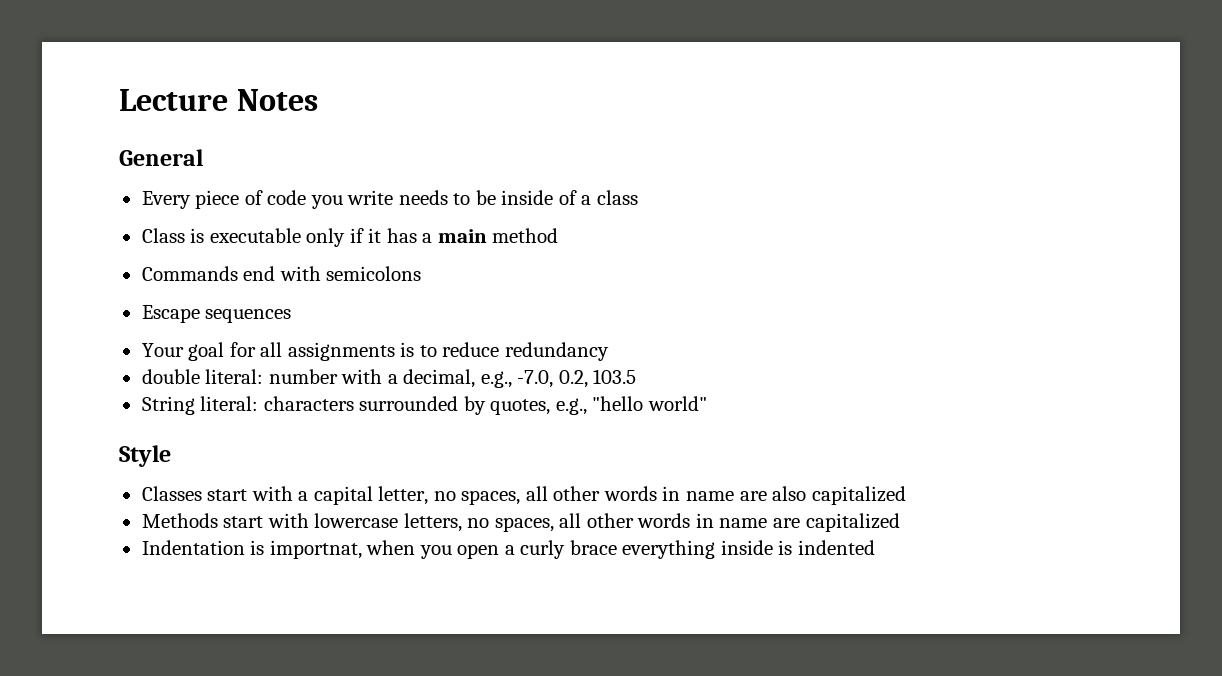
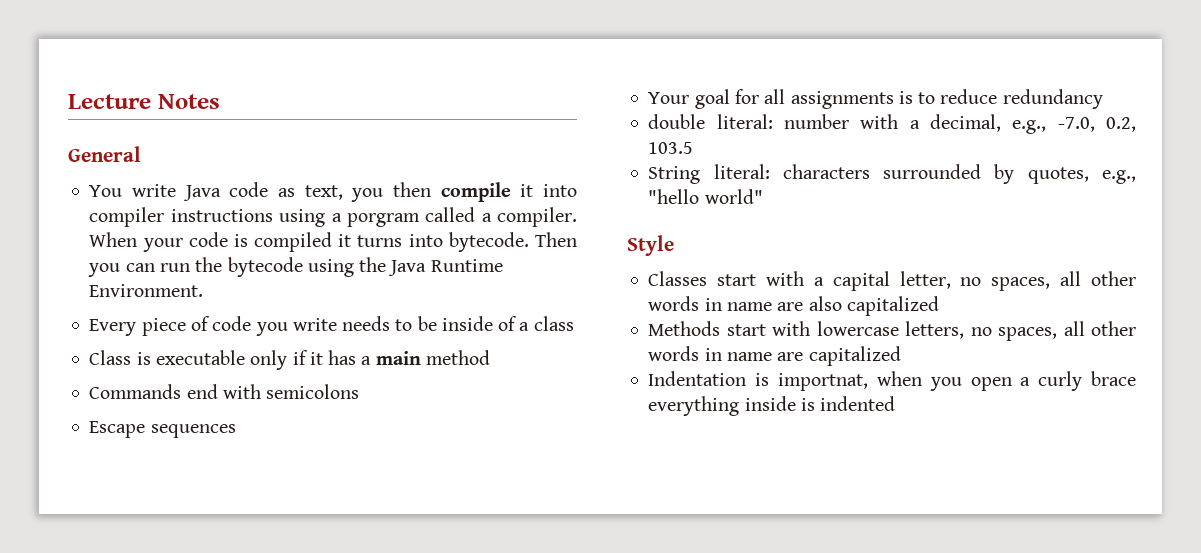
(203, 157) none -> [89,182,578,202] [89,207,577,227] [89,232,577,252] [88,257,503,277] [89,284,204,297] // You write Java code as text, you then compile it into compiler instructions using a porgram called a compiler. When your code is compiled it turns into bytecode. Then you can run the bytecode using the Java Runtime Environment.

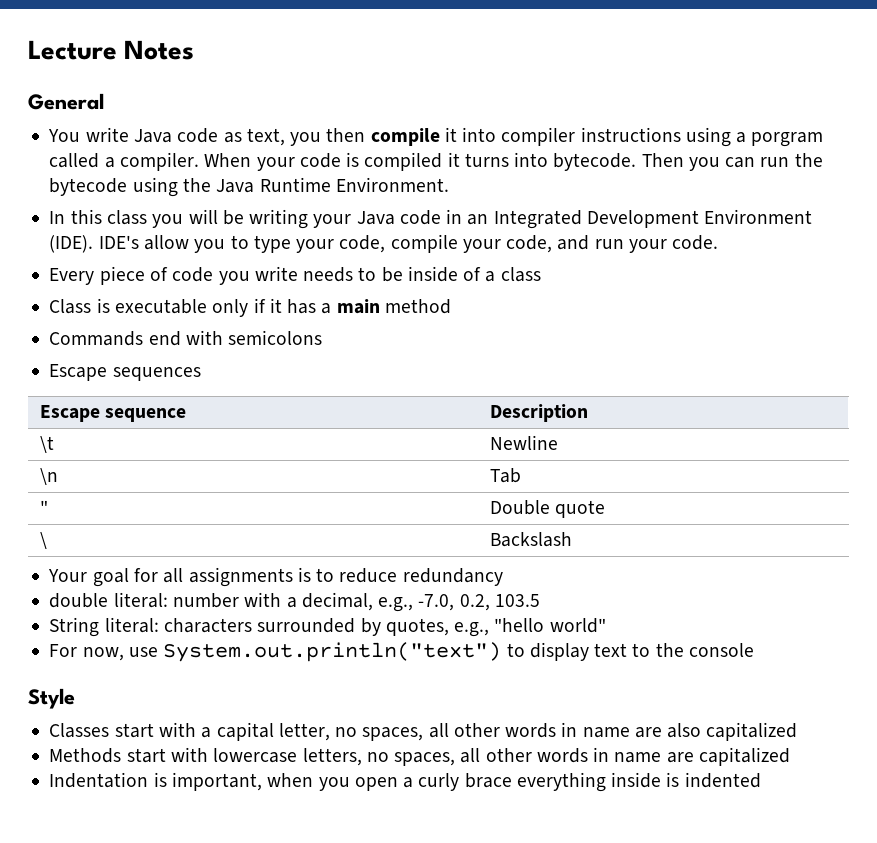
(204, 290) none -> [49,209,813,229] [49,234,719,253] // In this class you will be writing your Java code in an Integrated Development Environment (IDE). IDE's allow you to type your code, compile your code, and run your code.
(236, 431) none -> [39,405,187,422] [489,404,588,422] [39,436,54,453] [489,435,558,450] [39,468,58,485] [489,468,521,483] [39,500,48,514] [489,500,606,518] [39,532,47,549] [489,532,572,547] // Escape sequence | Description // \t | Newline // \n | Tab // " | Double quote // \ | Backslash
(763, 196) none -> [49,642,754,662] // For now, use System.out.println("text") to display text to the console
[778,373,869,391] importnat, -> [171,772,262,791] important,

